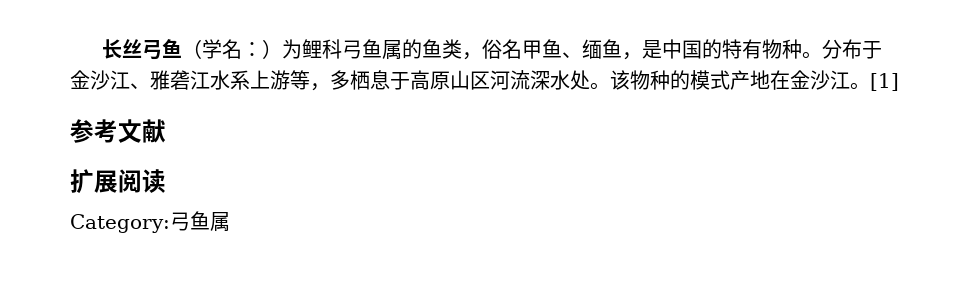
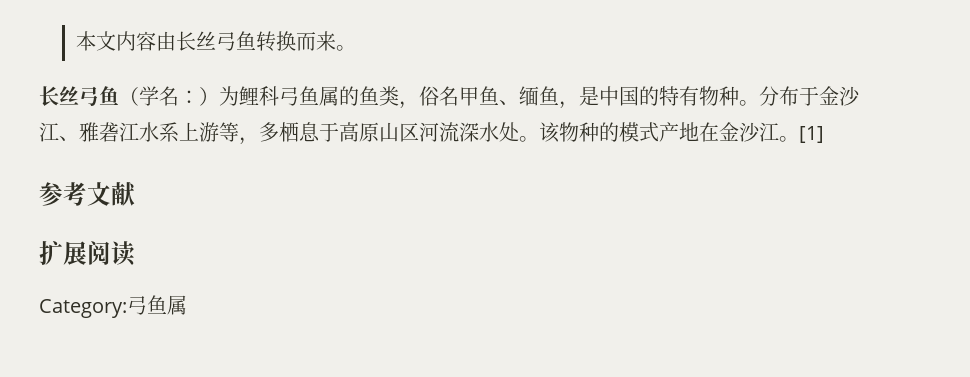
(101, 49) none -> [75,31,356,52] 本文内容由长丝弓鱼转换而来。 //

